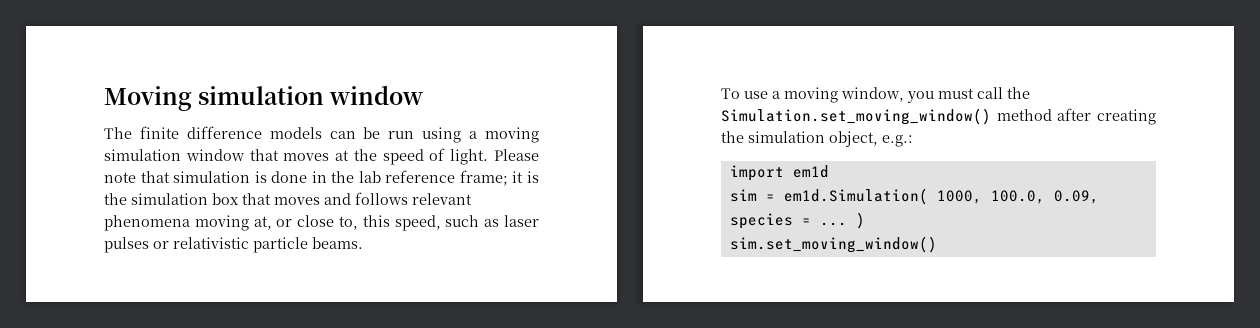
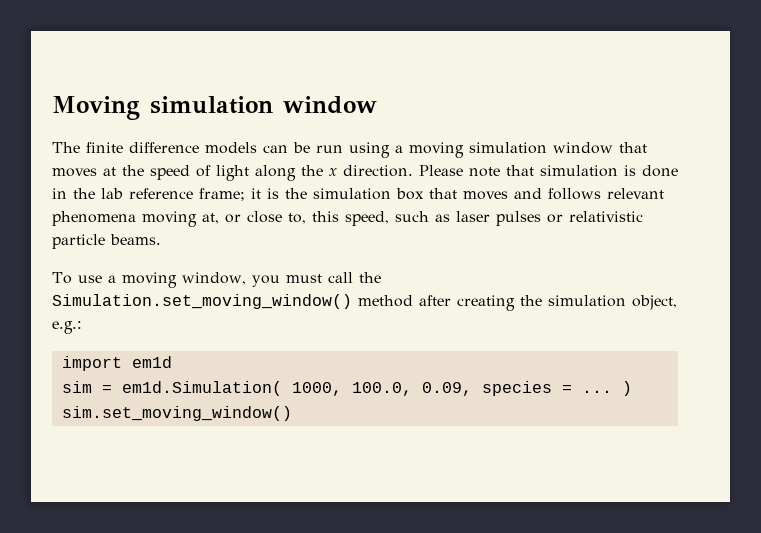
[450,149,489,165] light. -> [216,165,413,181] light along the x direction.

